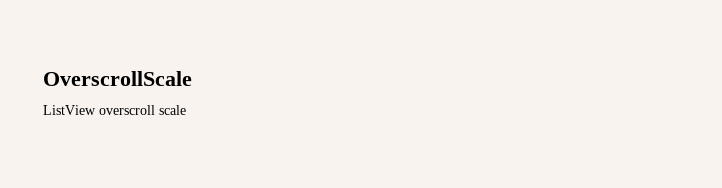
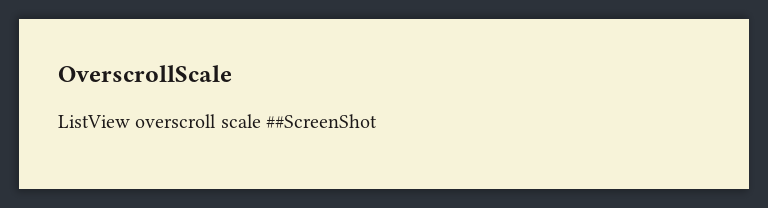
(186, 110) none -> [266,114,378,128] ##ScreenShot

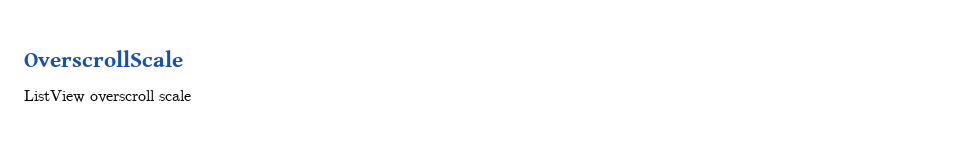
[266,114,378,128] ##ScreenShot -> (191, 95) none

